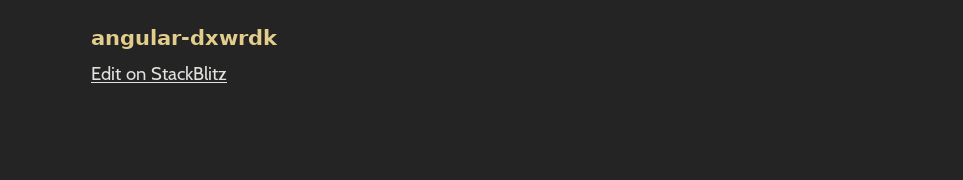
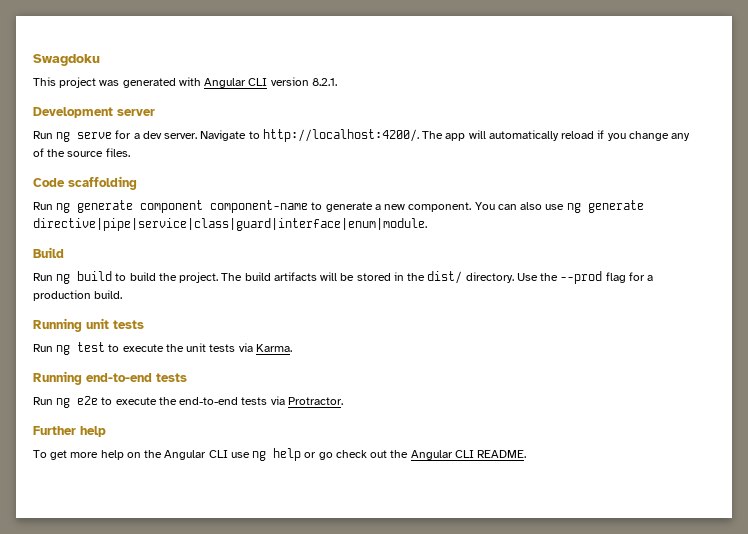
[91,29,278,49] [91,66,227,80] angular-dxwrdk // Edit on StackBlitz -> [33,54,100,66] [33,77,337,88] [33,107,155,118] [33,129,691,142] [33,148,130,157] [33,176,137,190] [33,200,644,213] [33,218,427,231] [33,247,64,258] [33,271,654,284] [33,290,123,301] [33,318,144,332] [33,342,292,355] [33,371,187,385] [33,396,343,408] [33,426,106,437] [33,448,527,461] Swagdoku // This project was generated with Angular CLI version 8.2.1. // Development server // Run ng serve for a dev server. Navigate to http://localhost:4200/. The app will automatically reload if you change any of the source files. // Code scaffolding // Run ng generate component component-name to generate a new component. You can also use ng generate directive|pipe|service|class|guard|interface|enum|module. // Build // Run ng build to build the project. The build artifacts will be stored in the dist/ directory. Use the --prod flag for a production build. // Running unit tests // Run ng test to execute the unit tests via Karma. // Running end-to-end tests // Run ng e2e to execute the end-to-end tests via Protractor. // Further help // To get more help on the Angular CLI use ng help or go check out the Angular CLI README.

